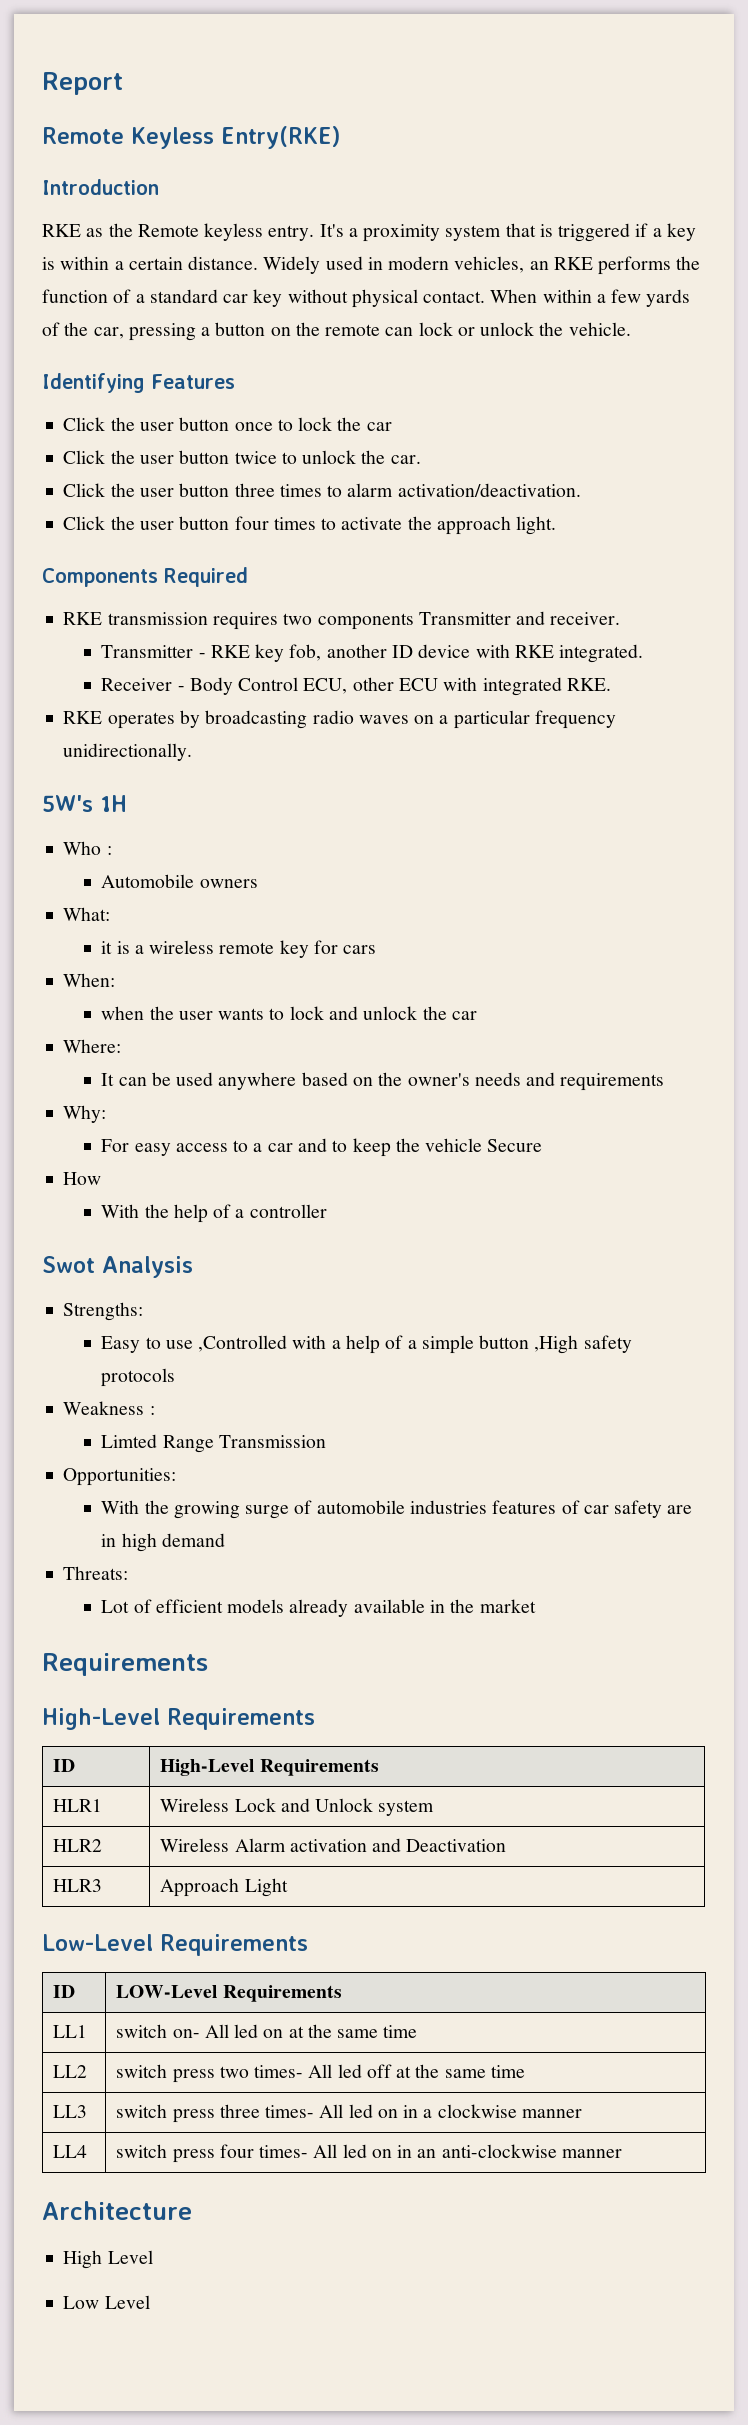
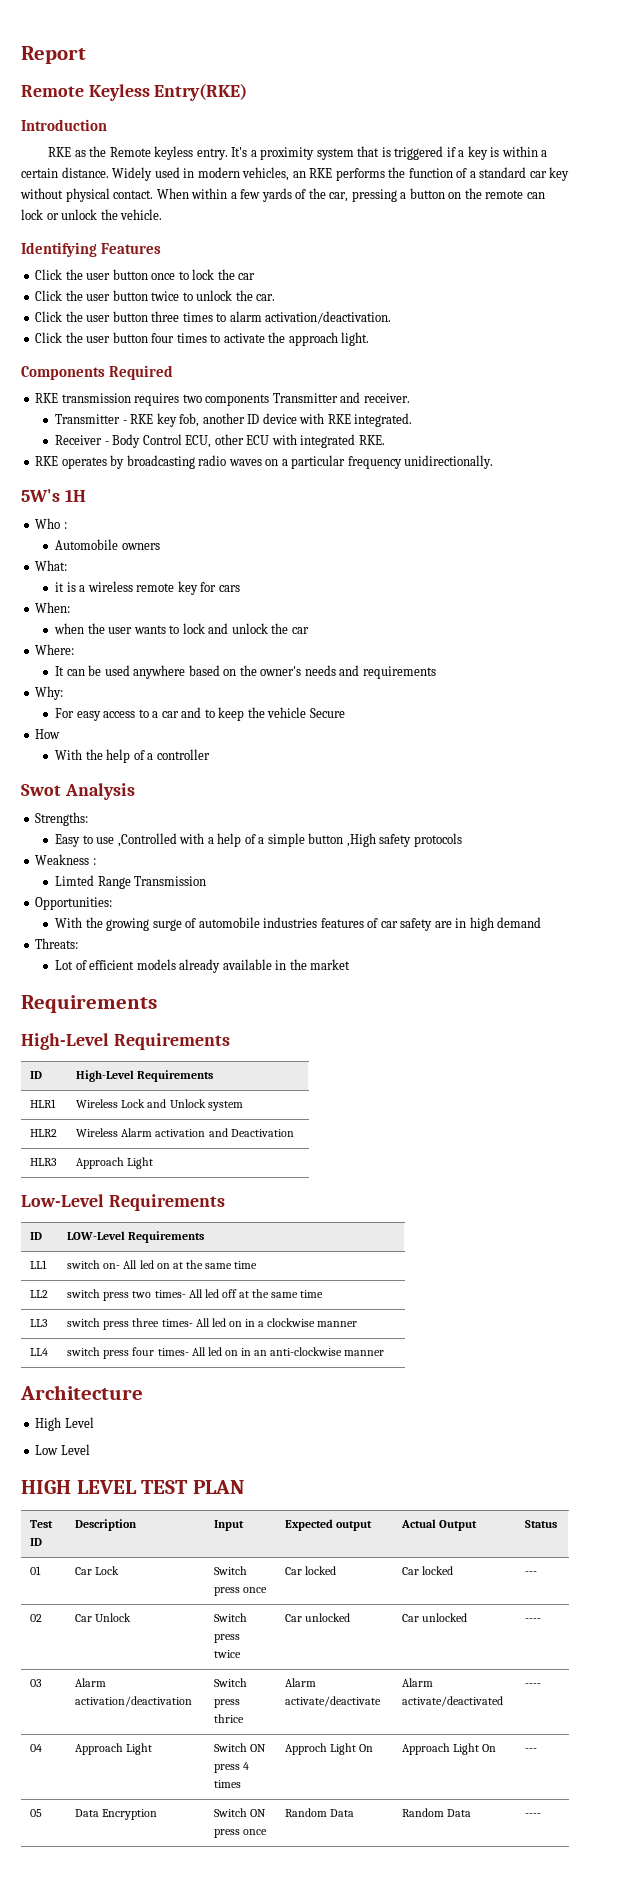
(150, 2302) none -> [21,1480,244,1494] [30,1520,54,1528] [30,1538,43,1546] [75,1519,138,1531] [214,1520,245,1531] [285,1519,373,1531] [401,1519,478,1531] [525,1520,558,1528] [30,1566,42,1575] [75,1566,120,1575] [214,1566,248,1575] [214,1587,268,1596] [285,1566,337,1575] [402,1566,454,1575] [525,1571,538,1575] [30,1614,43,1622] [75,1613,132,1622] [214,1613,248,1622] [214,1634,241,1643] [214,1650,242,1658] [285,1613,351,1622] [402,1613,468,1622] [525,1618,542,1622] [30,1679,43,1687] [75,1678,107,1687] [75,1696,193,1707] [214,1678,248,1687] [214,1699,241,1708] [214,1714,245,1723] [285,1678,317,1687] [285,1696,382,1707] [402,1678,434,1687] [402,1696,504,1707] [525,1683,542,1687] [30,1744,43,1752] [75,1743,153,1755] [214,1743,267,1752] [214,1762,250,1773] [214,1780,242,1788] [285,1743,374,1755] [402,1743,497,1755] [525,1748,538,1752] [30,1809,43,1817] [75,1809,158,1820] [214,1808,267,1817] [214,1829,268,1838] [285,1808,355,1817] [402,1808,472,1817] [525,1813,542,1817] // HIGH LEVEL TEST PLAN // Test ID | Description | Input | Expected output | Actual Output | Status // 01 | Car Lock | Switch press once | Car locked | Car locked | --- // 02 | Car Unlock | Switch press twice | Car unlocked | Car unlocked | ---- // 03 | Alarm activation/deactivation | Switch press thrice | Alarm activate/deactivate | Alarm activate/deactivated | ---- // 04 | Approach Light | Switch ON press 4 times | Approch Light On | Approach Light On | --- // 05 | Data Encryption | Switch ON press once | Random Data | Random Data | ----

